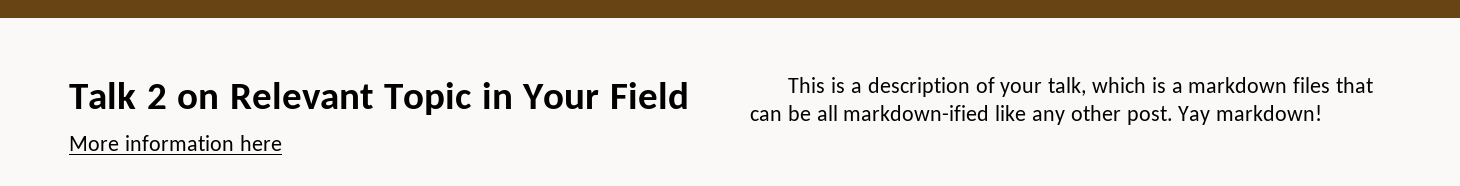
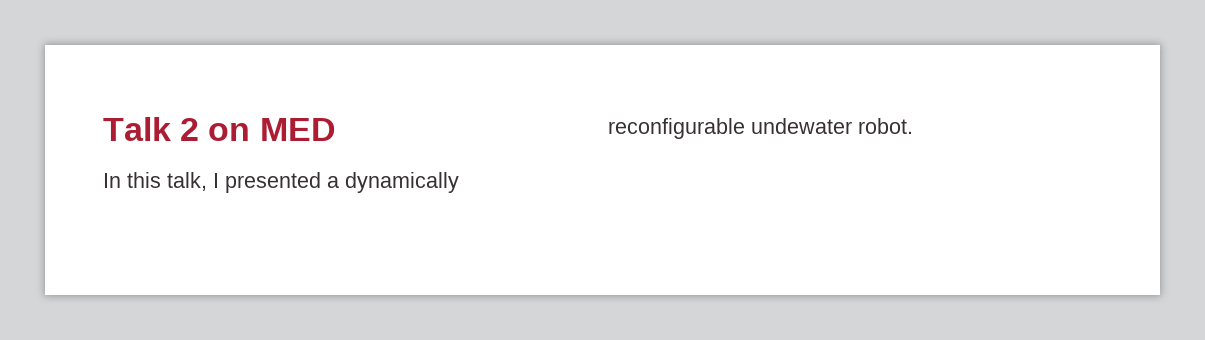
[229,82,689,115] [69,135,282,151] [788,77,1373,97] [750,105,1323,125] Relevant Topic in Your Field // More information here // This is a description of your talk, which is a markdown files that can be all markdown-ified like any other post. Yay markdown! -> [259,118,336,141] [103,172,459,193] [608,118,913,139] MED // In this talk, I presented a dynamically reconfigurable undewater robot.

